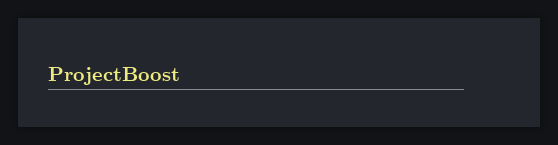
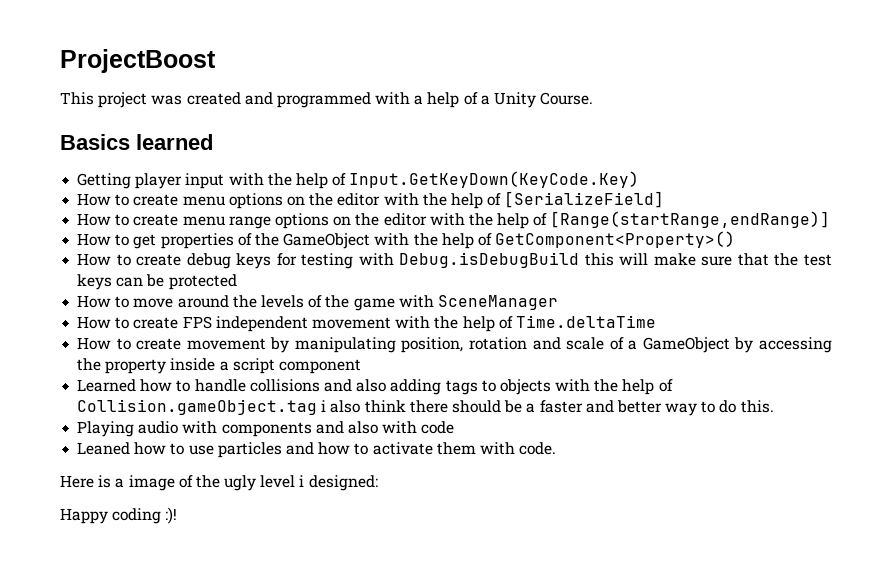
(180, 76) none -> [60,92,594,108] [60,134,213,150] [77,171,640,189] [77,191,665,209] [77,211,831,229] [77,231,736,249] [77,252,832,269] [77,274,237,290] [77,295,558,311] [77,315,656,332] [77,337,833,353] [77,358,361,374] [77,379,673,395] [77,399,774,416] [77,421,455,437] [77,442,557,458] [60,475,378,491] [60,507,178,524] // This project was created and programmed with a help of a Unity Course. // Basics learned // Getting player input with the help of Input.GetKeyDown(KeyCode.Key) // How to create menu options on the editor with the help of [SerializeField] // How to create menu range options on the editor with the help of [Range(startRange,endRange)] // How to get properties of the GameObject with the help of GetComponent<Property>() // How to create debug keys for testing with Debug.isDebugBuild this will make sure that the test keys can be protected // How to move around the levels of the game with SceneManager // How to create FPS independent movement with the help of Time.deltaTime // How to create movement by manipulating position, rotation and scale of a GameObject by accessing the property inside a script component // Learned how to handle collisions and also adding tags to objects with the help of Collision.gameObject.tag i also think there should be a faster and better way to do this. // Playing audio with components and also with code // Leaned how to use particles and how to activate them with code. // Here is a image of the ugly level i designed: // Happy coding :)!

